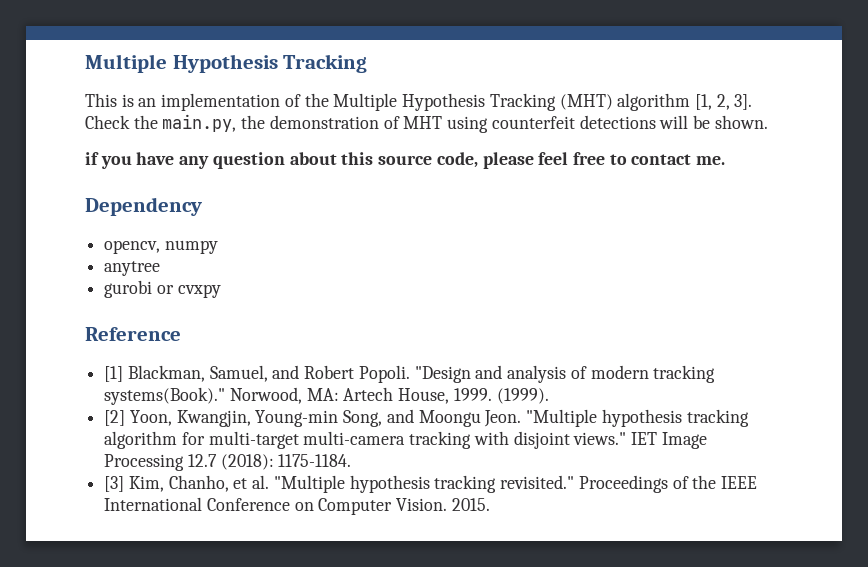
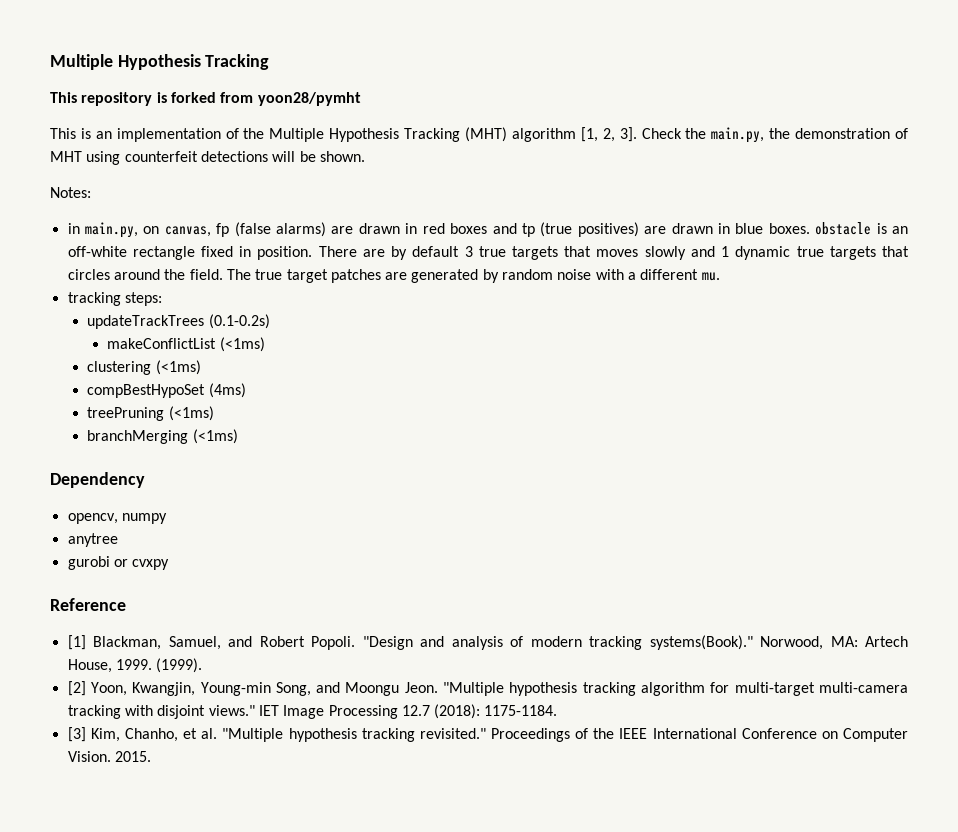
[85,54,368,73] Multiple Hypothesis Tracking -> [50,54,270,70] [50,92,361,106] Multiple Hypothesis Tracking // This repository is forked from yoon28/pymht
[85,152,726,169] if you have any question about this source code, please feel free to contact me. -> [50,187,91,198] [67,222,909,238] [67,246,910,260] [67,269,720,283] [67,292,162,306] [87,314,270,329] [107,337,265,352] [87,360,201,375] [87,383,246,398] [87,406,214,421] [87,429,238,444] Notes: // in main.py, on canvas, fp (false alarms) are drawn in red boxes and tp (true positives) are drawn in blue boxes. obstacle is an off-white rectangle fixed in position. There are by default 3 true targets that moves slowly and 1 dynamic true targets that circles around the field. The true target patches are generated by random noise with a different mu. // tracking steps: // updateTrackTrees (0.1-0.2s) // makeConflictList (<1ms) // clustering (<1ms) // compBestHypoSet (4ms) // treePruning (<1ms) // branchMerging (<1ms)

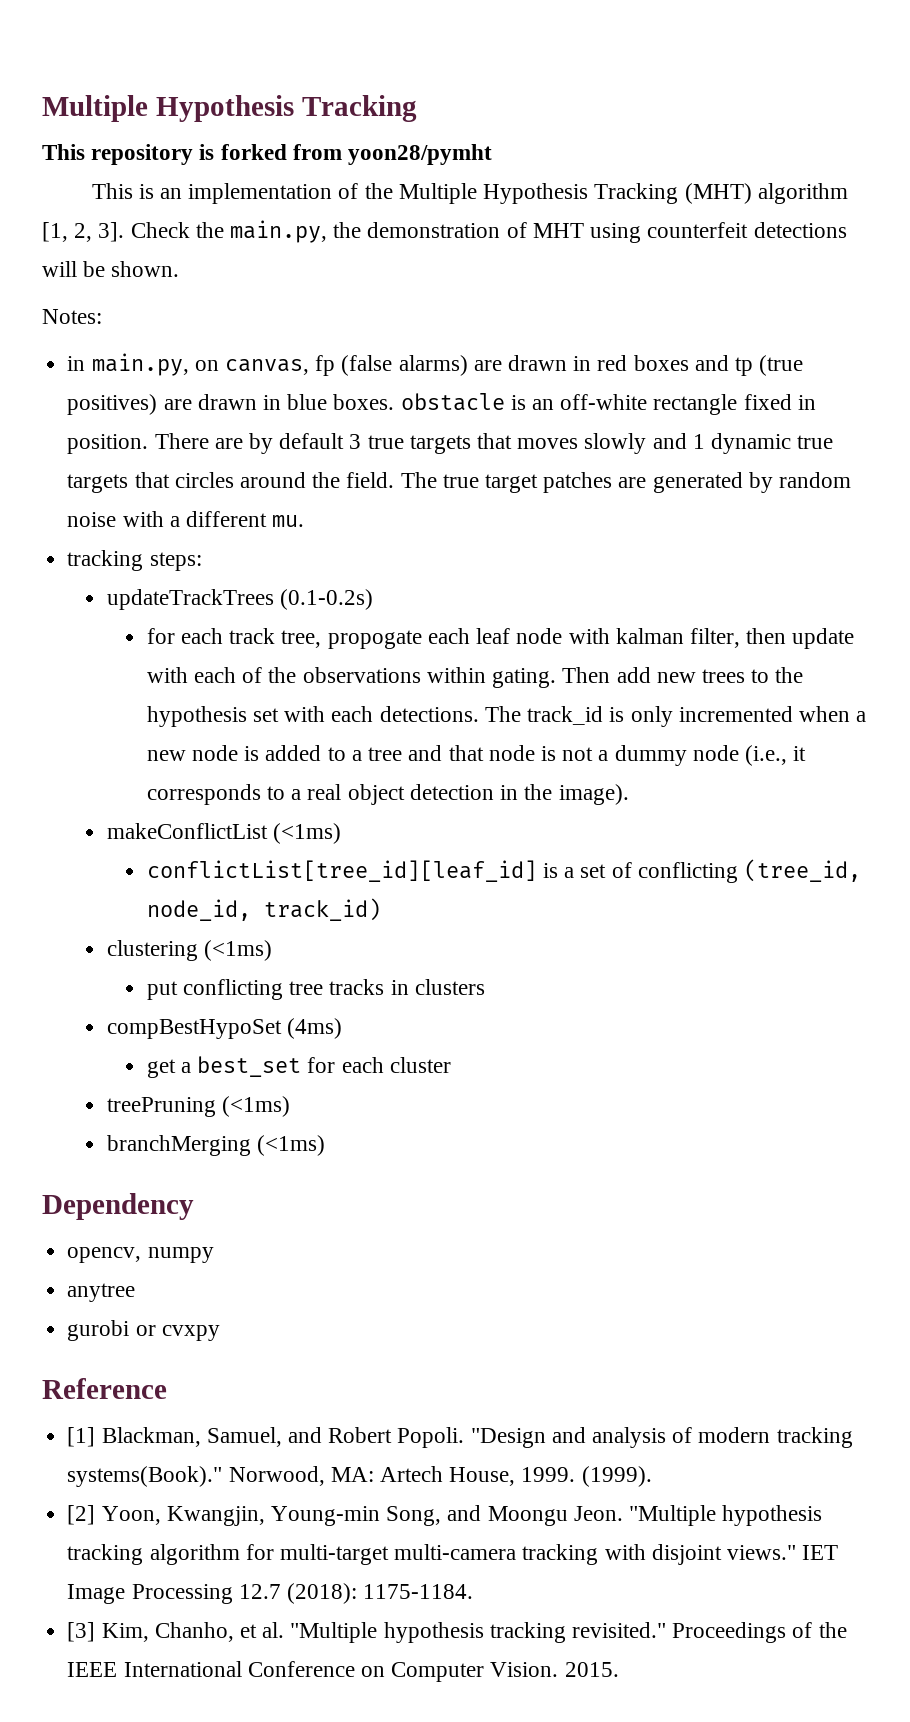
[107,337,265,352] [87,360,201,375] [87,383,246,398] makeConflictList (<1ms) // clustering (<1ms) // compBestHypoSet (4ms) -> [146,628,855,649] [146,667,804,688] [146,706,867,727] [146,745,807,766] [146,784,629,805] [107,823,342,844] [146,859,862,883] [146,898,381,921] [107,940,273,961] [146,979,485,1000] [107,1018,343,1039] [146,1056,451,1078] for each track tree, propogate each leaf node with kalman filter, then update with each of the observations within gating. Then add new trees to the hypothesis set with each detections. The track_id is only incremented when a new node is added to a tree and that node is not a dummy node (i.e., it corresponds to a real object detection in the image). // makeConflictList (<1ms) // conflictList[tree_id][leaf_id] is a set of conflicting (tree_id, node_id, track_id) // clustering (<1ms) // put conflicting tree tracks in clusters // compBestHypoSet (4ms) // get a best_set for each cluster

